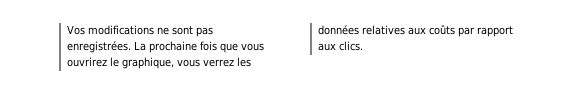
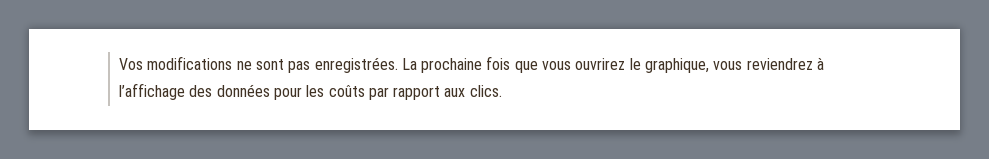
[203,57,252,67] [318,25,427,35] verrez les données relatives aux -> [746,57,825,70] [118,83,325,100] reviendrez à l’affichage des données pour les

